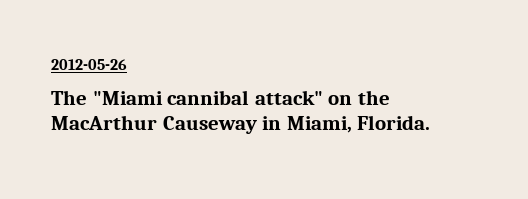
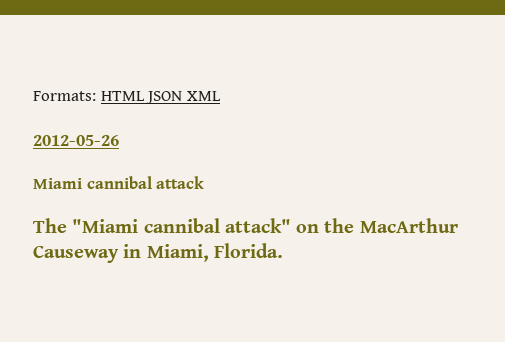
[51,59,127,70] 2012-05-26 -> [33,91,221,104] [33,135,119,146] [33,176,205,189] Formats: HTML JSON XML // 2012-05-26 // Miami cannibal attack

